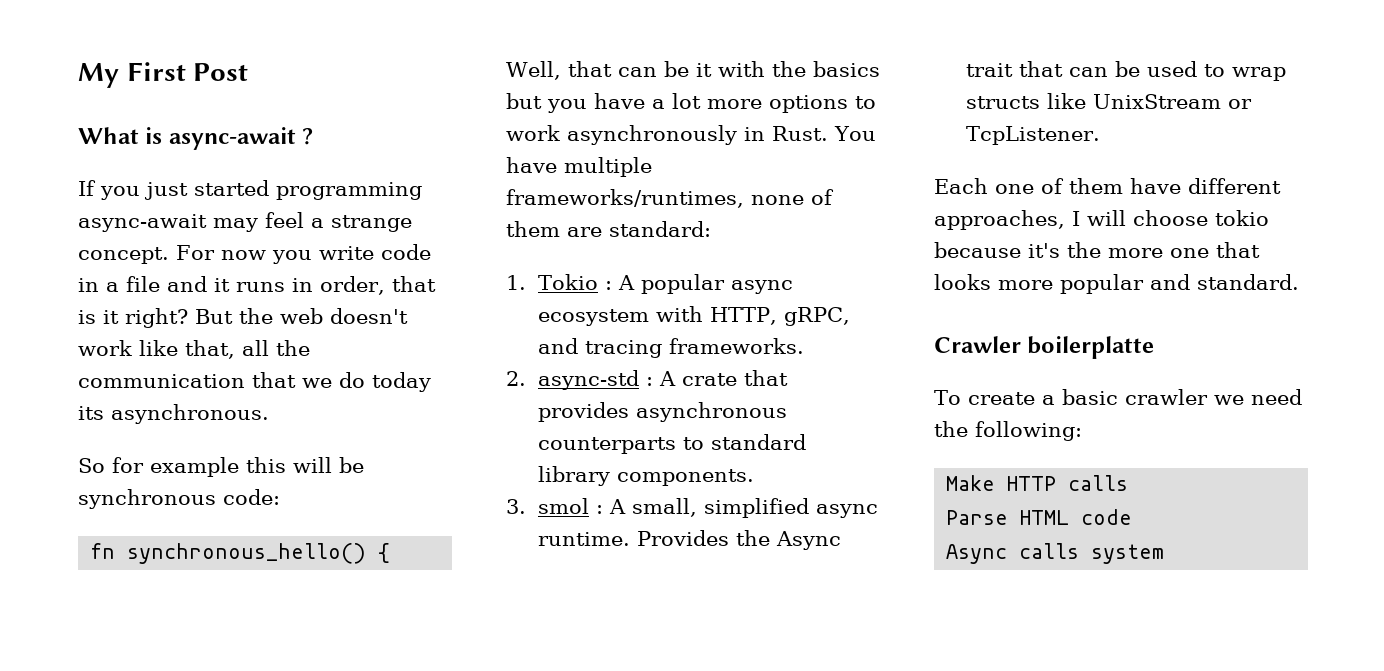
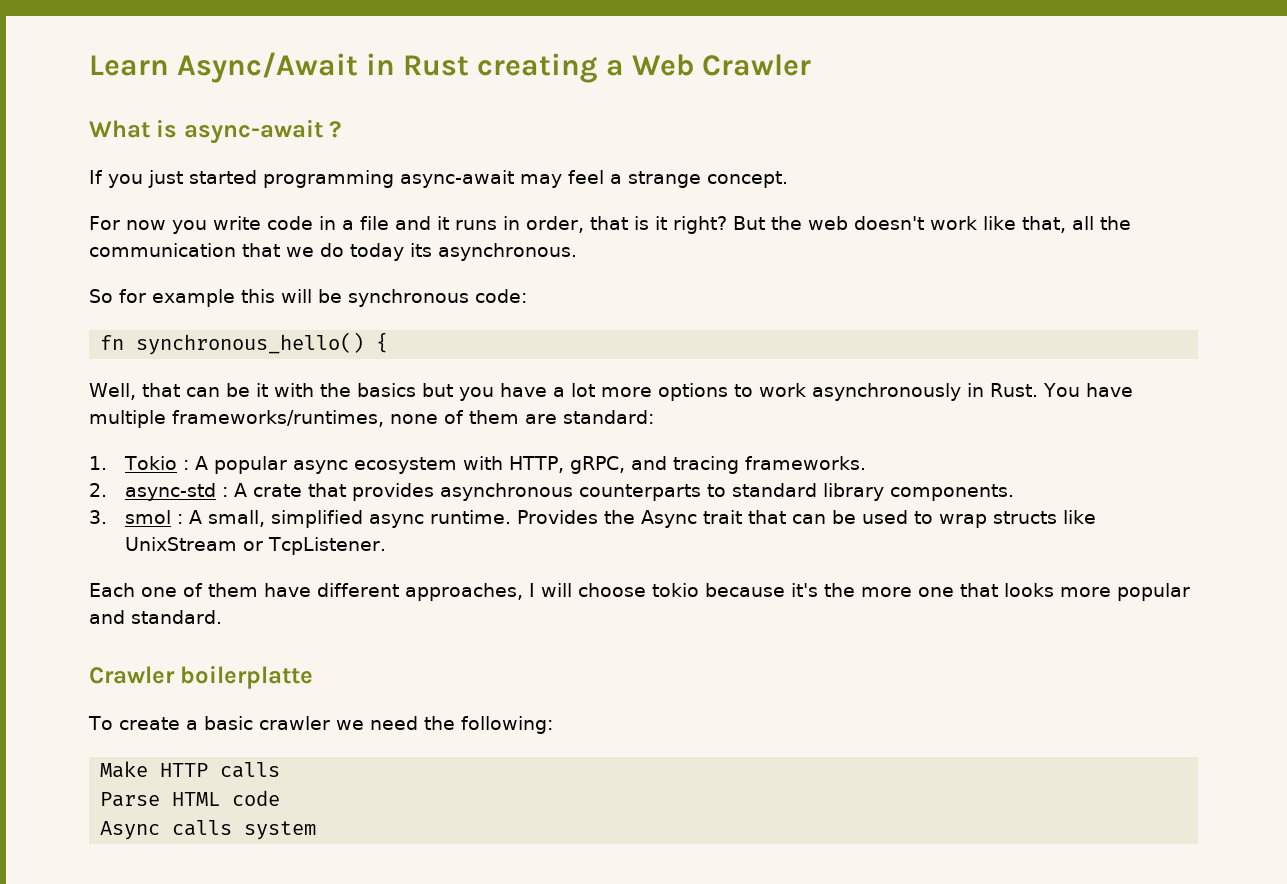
[78,62,249,88] My First Post -> [89,52,811,83] Learn Async/Await in Rust creating a Web Crawler
(169, 255) none -> (788, 179) //

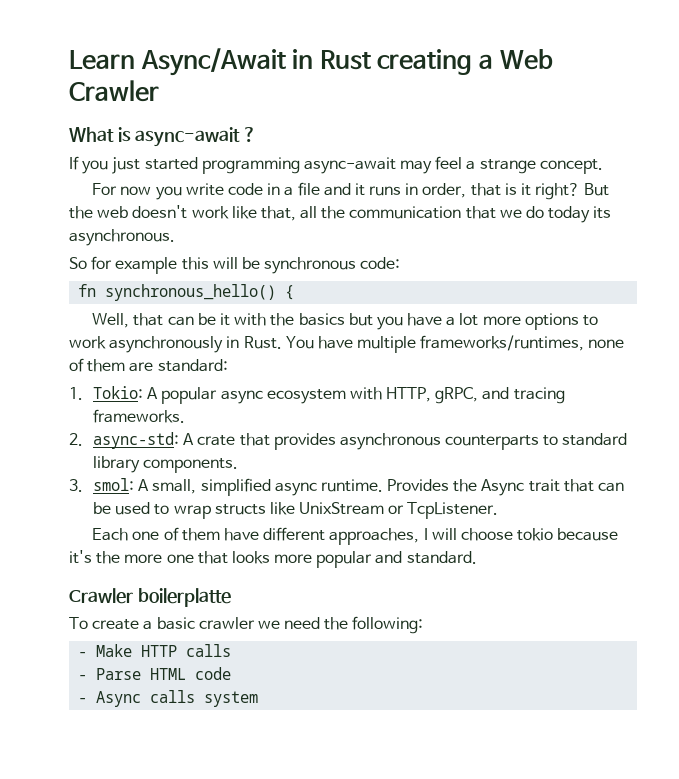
[124,456,190,470] Tokio : -> [92,386,143,399] Tokio:
[125,483,229,501] async-std : -> [92,432,179,449] async-std:
[125,510,184,524] smol : -> [92,478,134,491] smol:
(553, 725) none -> [78,652,88,657] -
(281, 770) none -> [78,675,88,680] -
(281, 798) none -> [78,698,88,703] -

